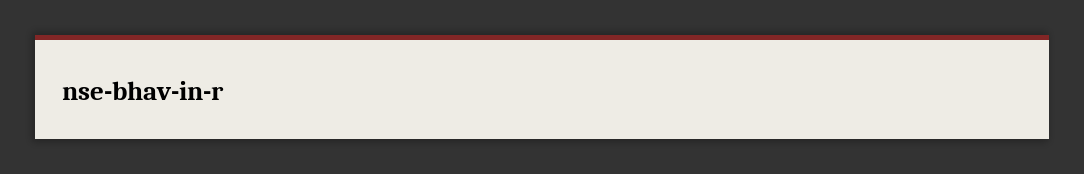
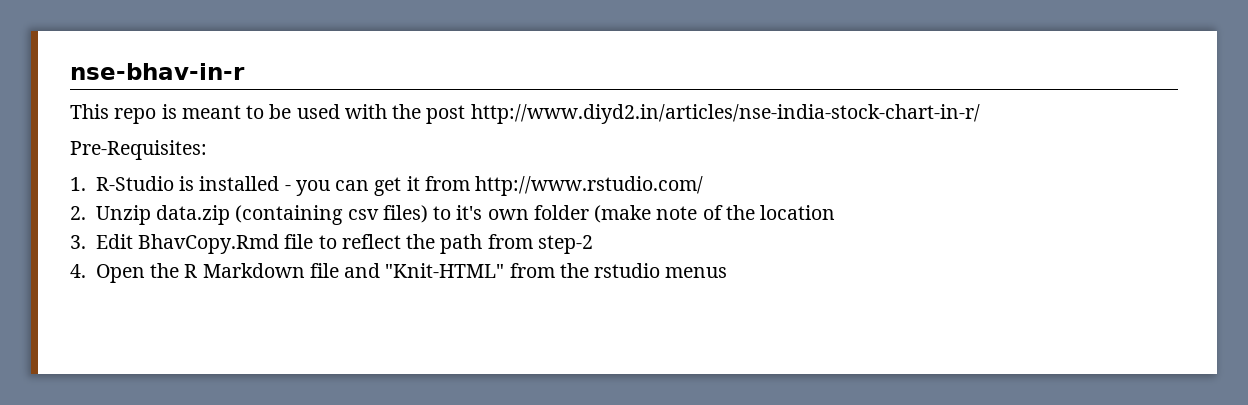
(224, 90) none -> [70,104,980,124] [70,140,207,160] [70,176,704,196] [70,205,836,225] [70,234,593,254] [70,263,728,283] // This repo is meant to be used with the post http://www.diyd2.in/articles/nse-india-stock-chart-in-r/ // Pre-Requisites: // 1. R-Studio is installed - you can get it from http://www.rstudio.com/ // 2. Unzip data.zip (containing csv files) to it's own folder (make note of the location // 3. Edit BhavCopy.Rmd file to reflect the path from step-2 // 4. Open the R Markdown file and "Knit-HTML" from the rstudio menus

